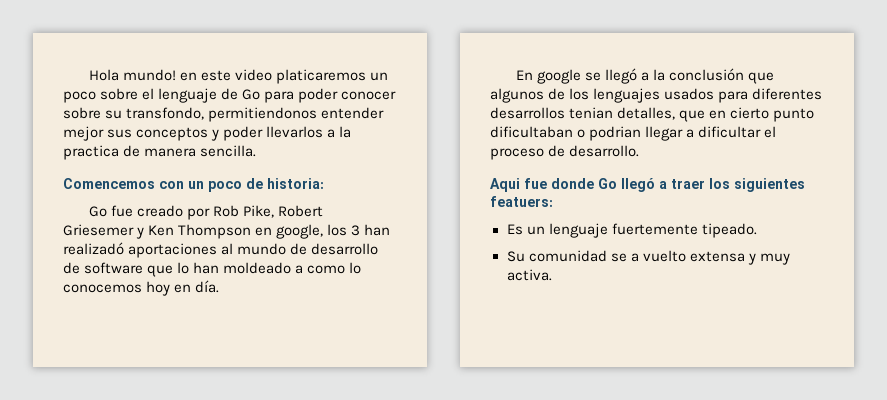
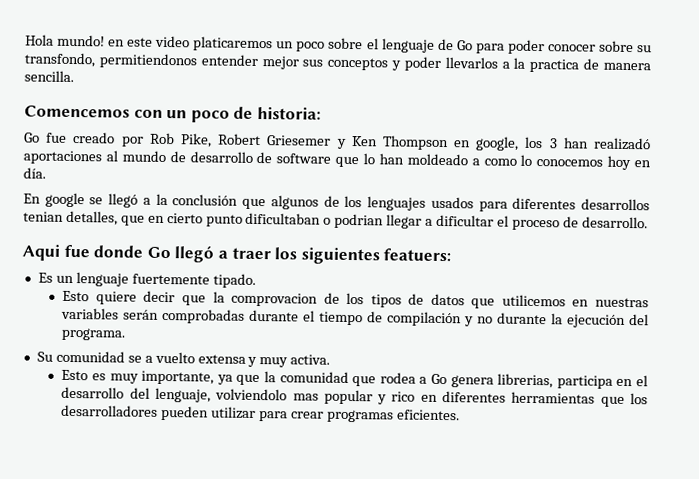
[701,223,757,238] tipeado. -> [212,273,256,288] [62,290,649,309] [61,307,650,328] [61,327,127,341] tipado. // Esto quiere decir que la comprovacion de los tipos de datos que utilicemos en nuestras variables serán comprobadas durante el tiempo de compilación y no durante la ejecución del programa.
(552, 275) none -> [61,369,648,389] [61,386,648,407] [61,404,460,423] // Esto es muy importante, ya que la comunidad que rodea a Go genera librerias, participa en el desarrollo del lenguaje, volviendolo mas popular y rico en diferentes herramientas que los desarrolladores pueden utilizar para crear programas eficientes.

